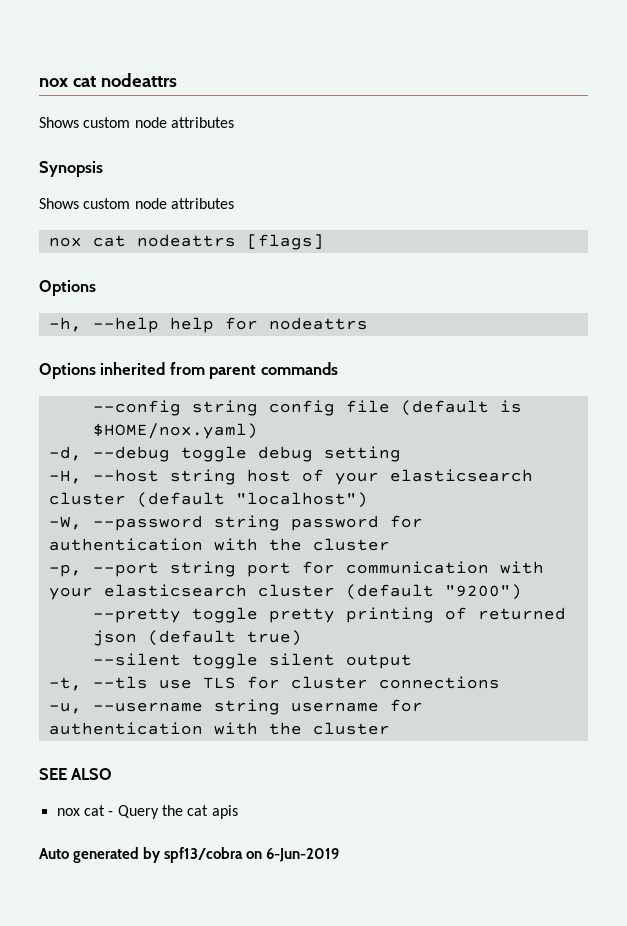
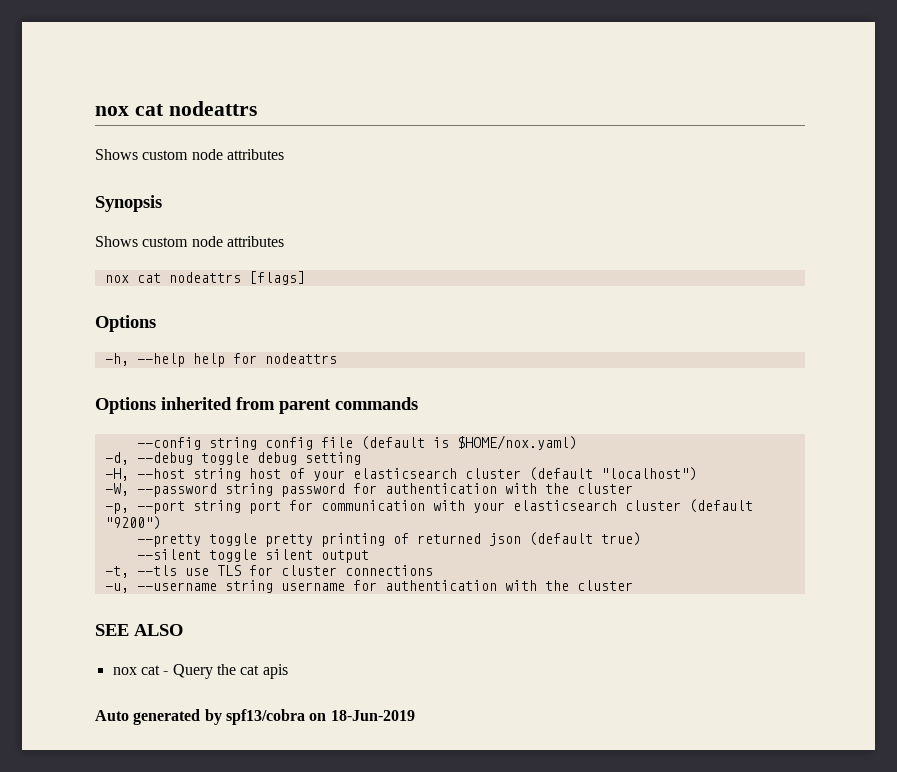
[266,848,340,862] 6-Jun-2019 -> [330,710,415,721] 18-Jun-2019

